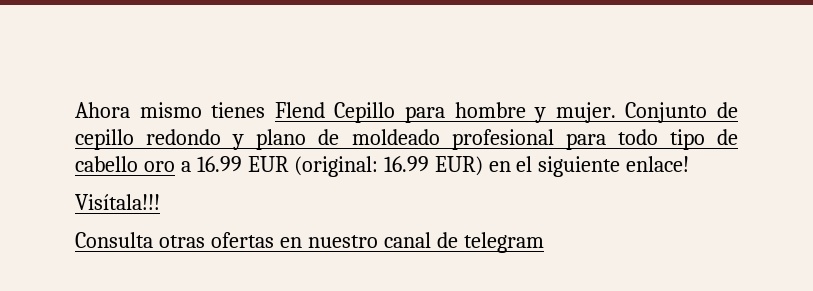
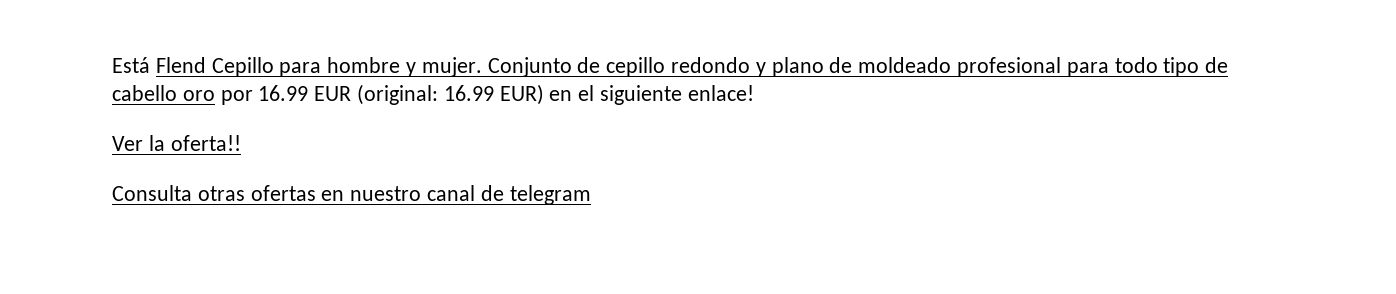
[75,102,266,118] Ahora mismo tienes -> [112,57,150,73] Está
[180,161,191,172] a -> [220,90,253,105] por
[75,194,160,210] Visítala!!! -> [112,135,241,151] Ver la oferta!!

